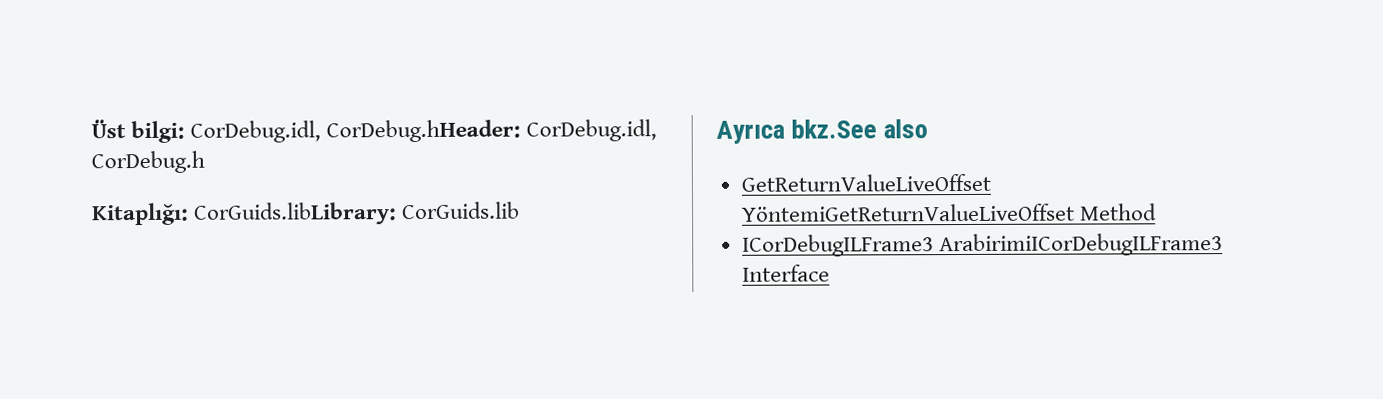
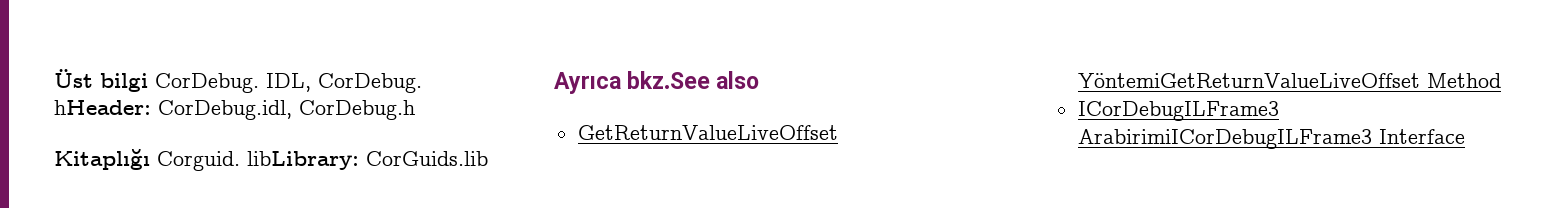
[131,119,522,144] bilgi: CorDebug.idl, CorDebug.hHeader: -> [100,73,422,93] [54,100,151,115] bilgi CorDebug. IDL, CorDebug. hHeader:
[92,202,398,226] Kitaplığı: CorGuids.libLibrary: -> [54,149,359,171] Kitaplığı Corguid. libLibrary:

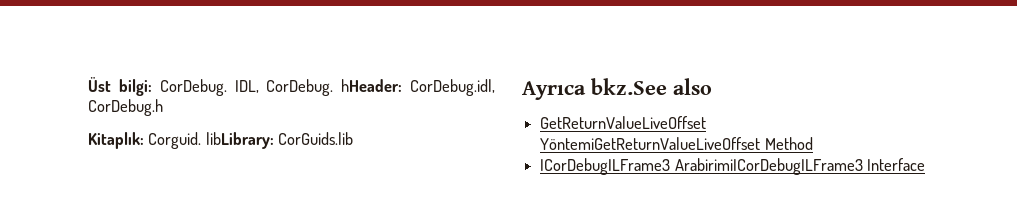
[100,73,148,92] bilgi -> [118,79,152,96] bilgi:
[54,149,150,170] Kitaplığı -> [88,132,144,149] Kitaplık:

